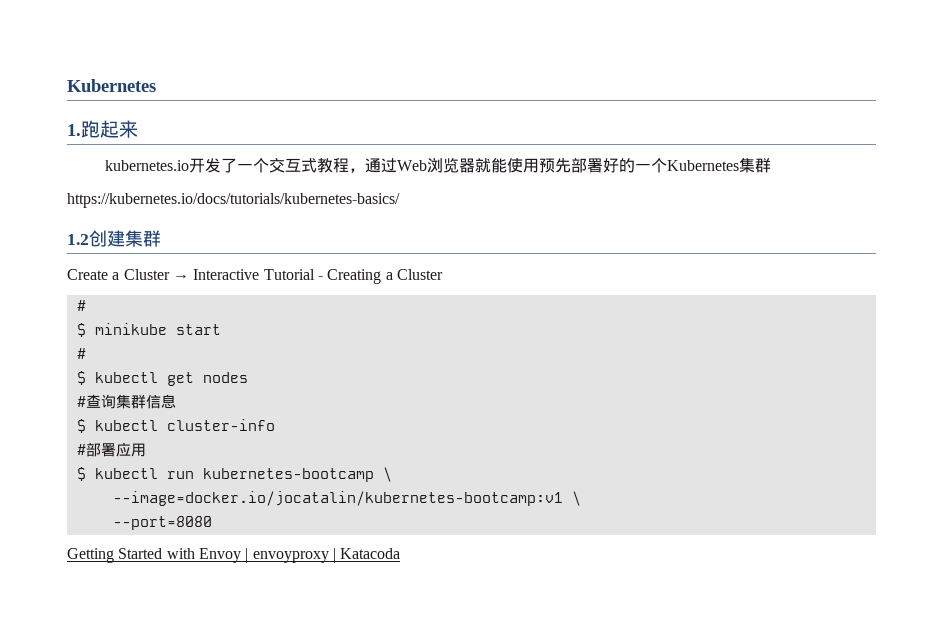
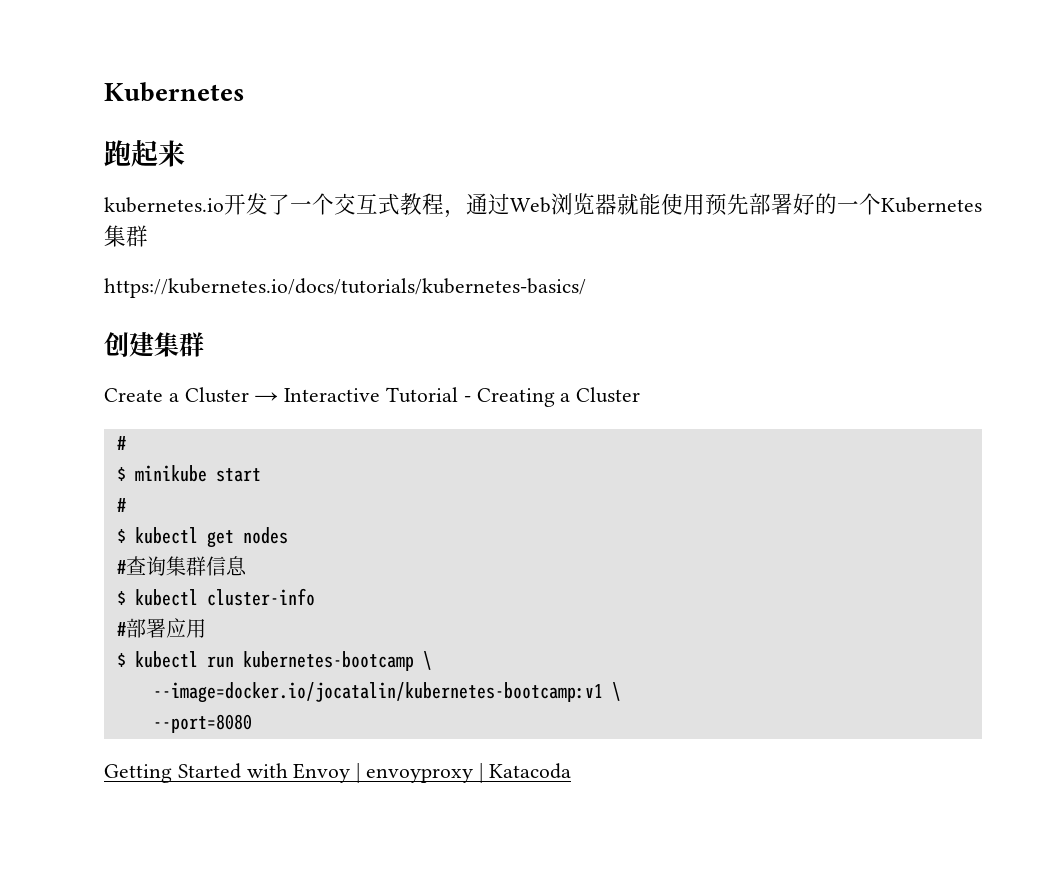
[67,124,81,136] 1. -> (245, 92) none
[67,234,89,245] 1.2 -> (586, 288) none

